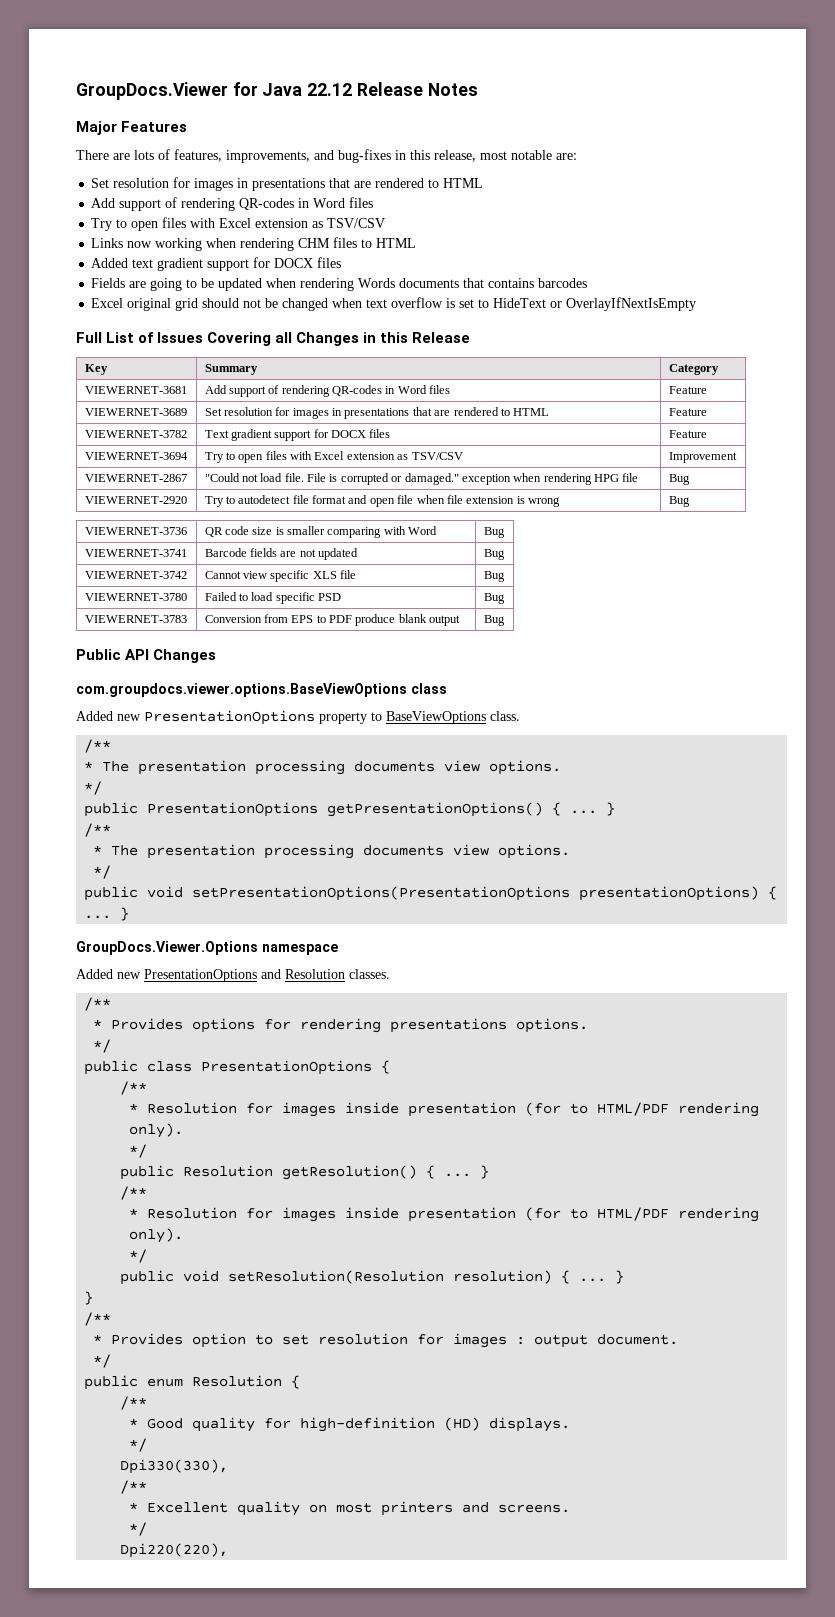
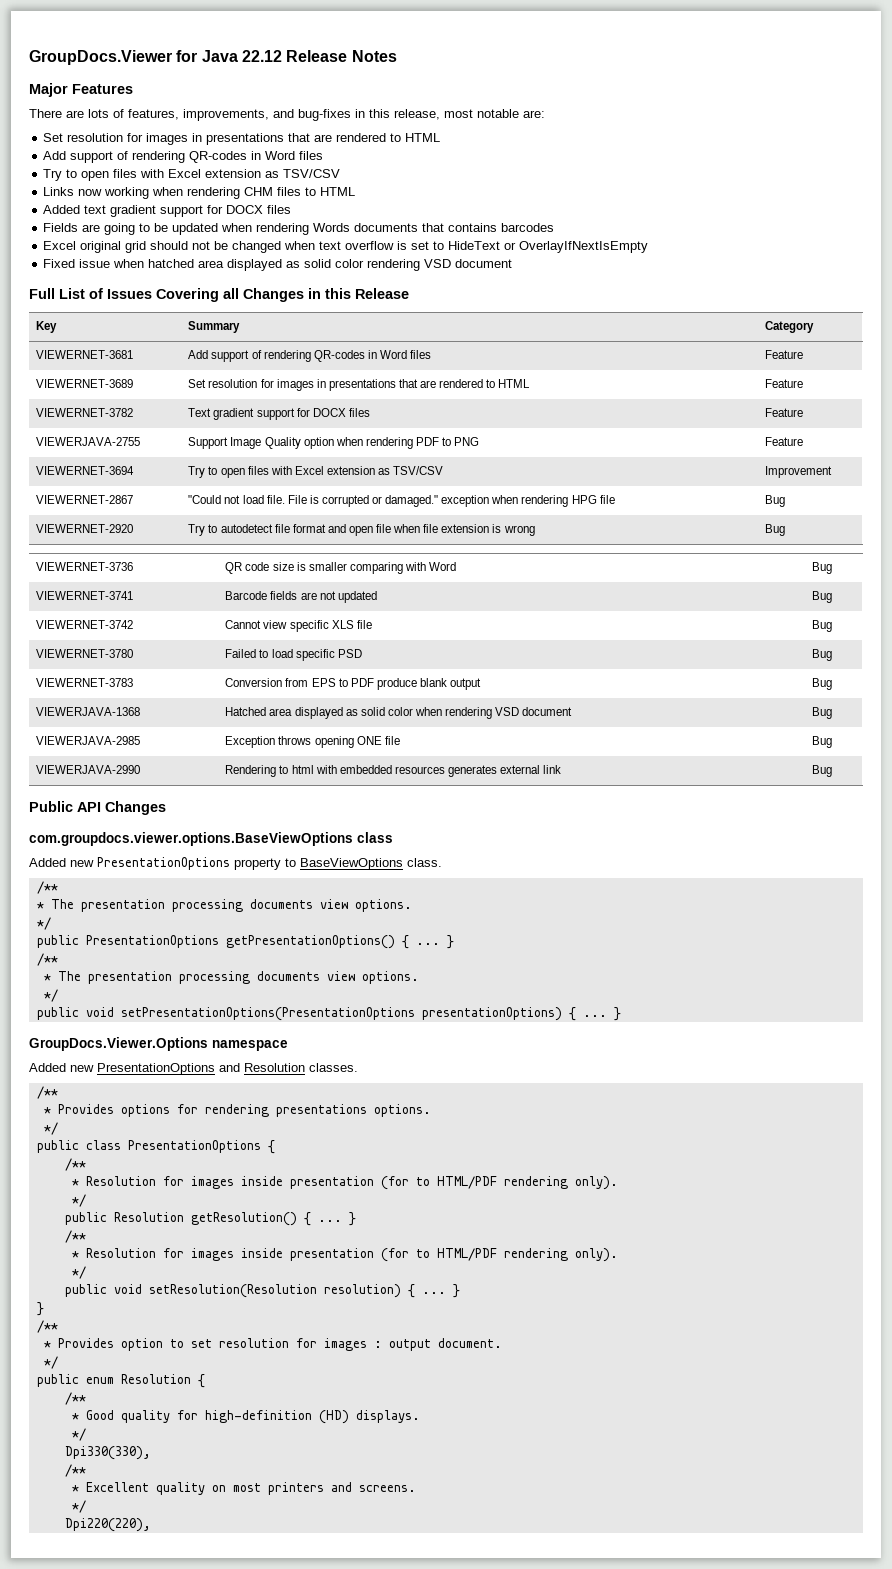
(697, 304) none -> [43,259,513,271] // Fixed issue when hatched area displayed as solid color rendering VSD document
(707, 434) none -> [36,437,141,446] [188,437,480,449] [765,437,804,446] // VIEWERJAVA-2755 | Support Image Quality option when rendering PDF to PNG | Feature
(505, 620) none -> [36,707,141,716] [225,707,573,719] [812,707,833,719] [36,736,141,745] [225,736,400,748] [812,736,833,748] [36,765,141,774] [225,765,562,777] [812,765,833,777] // VIEWERJAVA-1368 | Hatched area displayed as solid color when rendering VSD document | Bug // VIEWERJAVA-2985 | Exception throws opening ONE file | Bug // VIEWERJAVA-2990 | Rendering to html with embedded resources generates external link | Bug

